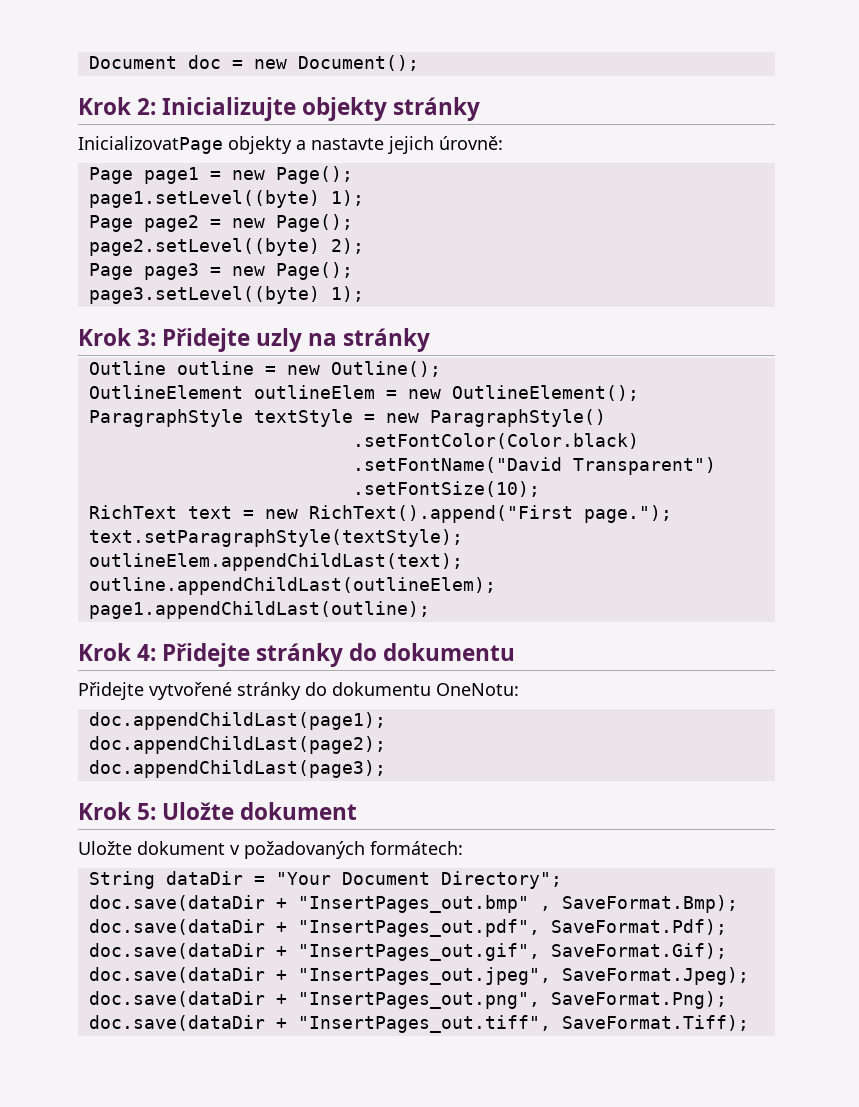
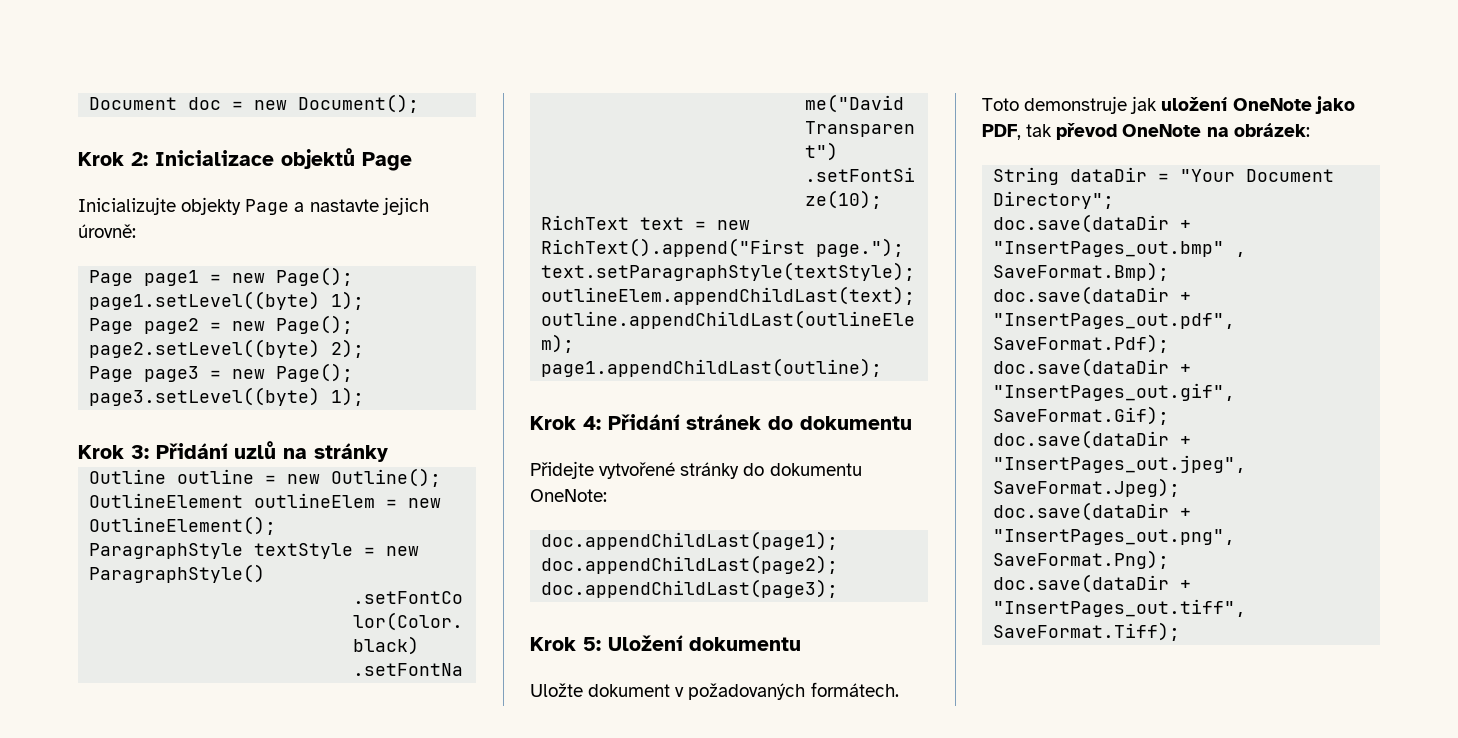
[162,97,481,121] [78,136,292,154] Inicializujte objekty stránky // InicializovatPage objekty -> [155,148,412,171] [78,197,290,215] Inicializace objektů Page // Inicializujte objekty Page
[162,328,303,352] Přidejte uzly -> [156,441,276,459] Přidání uzlů
[162,643,344,667] Přidejte stránky -> [608,414,761,430] Přidání stránek
[436,683,519,696] OneNotu: -> [530,489,607,502] OneNote:
[162,802,358,820] Uložte dokument -> [608,635,801,651] Uložení dokumentu
[370,841,463,855] formátech: -> [810,682,899,697] [982,96,1355,114] [982,123,1310,140] formátech. Toto demonstruje jak uložení OneNote jako PDF, tak převod OneNote na obrázek:

